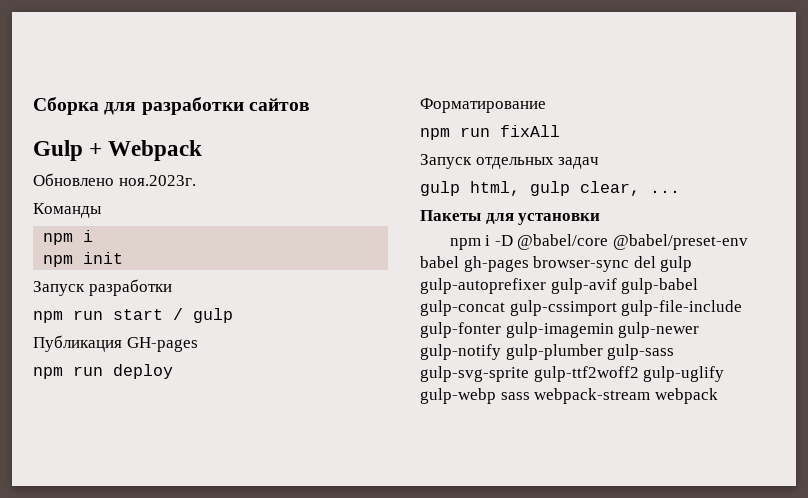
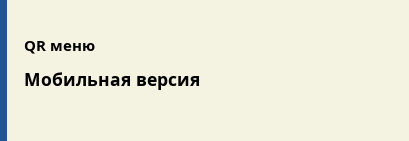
[33,97,310,115] [33,140,203,161] [33,173,196,186] [33,203,102,218] [43,230,94,245] [43,252,124,267] [33,279,172,296] [33,308,233,323] [33,335,198,352] [33,364,173,379] [420,98,546,113] [420,125,560,140] [420,154,600,169] [420,181,680,196] [420,210,601,225] [449,234,748,250] [420,256,693,272] [420,278,699,294] [420,300,743,316] [420,322,700,338] [420,344,675,360] [420,366,725,382] [420,388,718,404] Сборка для разработки сайтов // Gulp + Webpack // Обновлено ноя.2023г. // Команды // npm i // npm init // Запуск разработки // npm run start / gulp // Публикация GH-pages // npm run deploy // Форматирование // npm run fixAll // Запуск отдельных задач // gulp html, gulp clear, ... // Пакеты для установки // npm i -D @babel/core @babel/preset-env babel gh-pages browser-sync del gulp gulp-autoprefixer gulp-avif gulp-babel gulp-concat gulp-cssimport gulp-file-include gulp-fonter gulp-imagemin gulp-newer gulp-notify gulp-plumber gulp-sass gulp-svg-sprite gulp-ttf2woff2 gulp-uglify gulp-webp sass webpack-stream webpack -> [24,41,96,54] [24,72,200,90] QR меню // Мобильная версия

